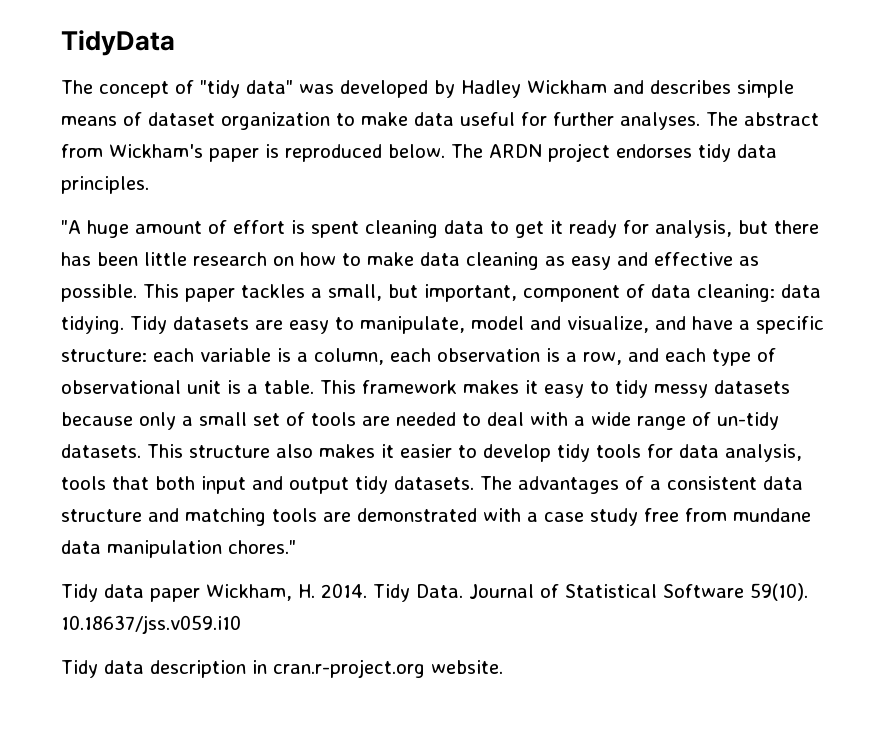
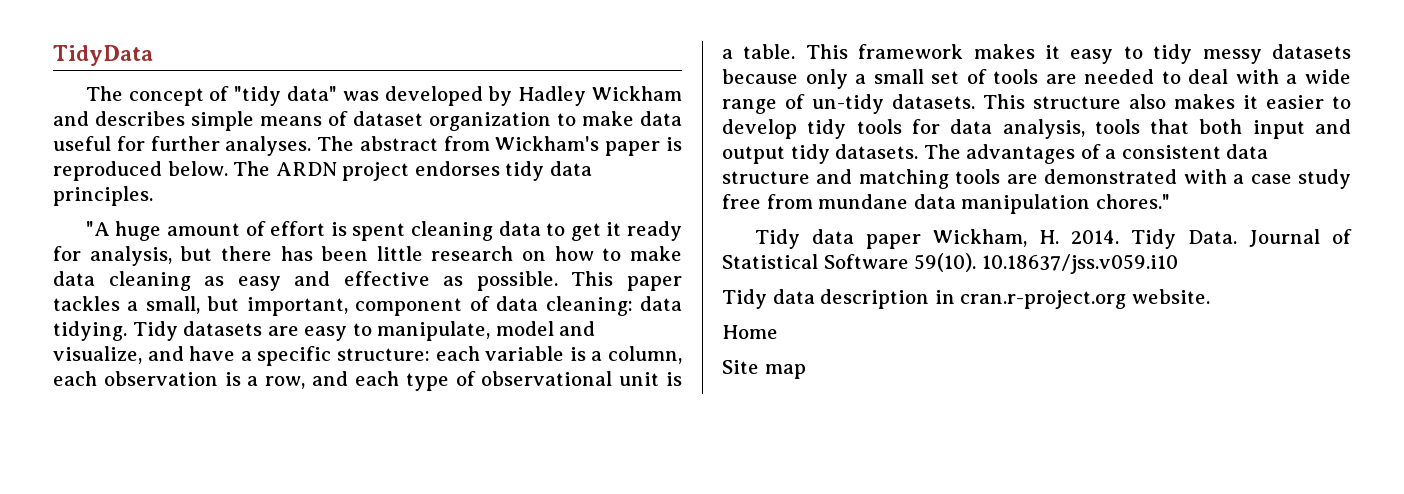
(503, 667) none -> [722,325,778,339] [722,360,806,379] // Home // Site map

